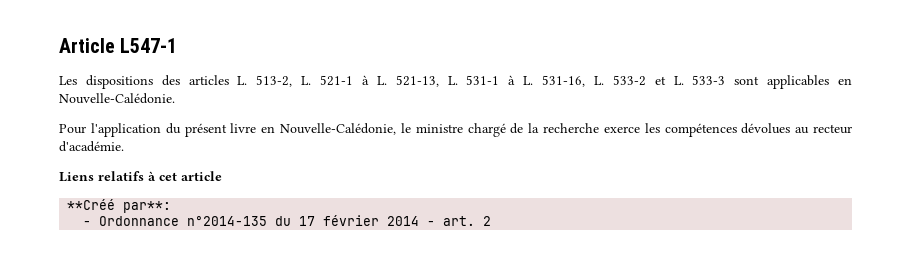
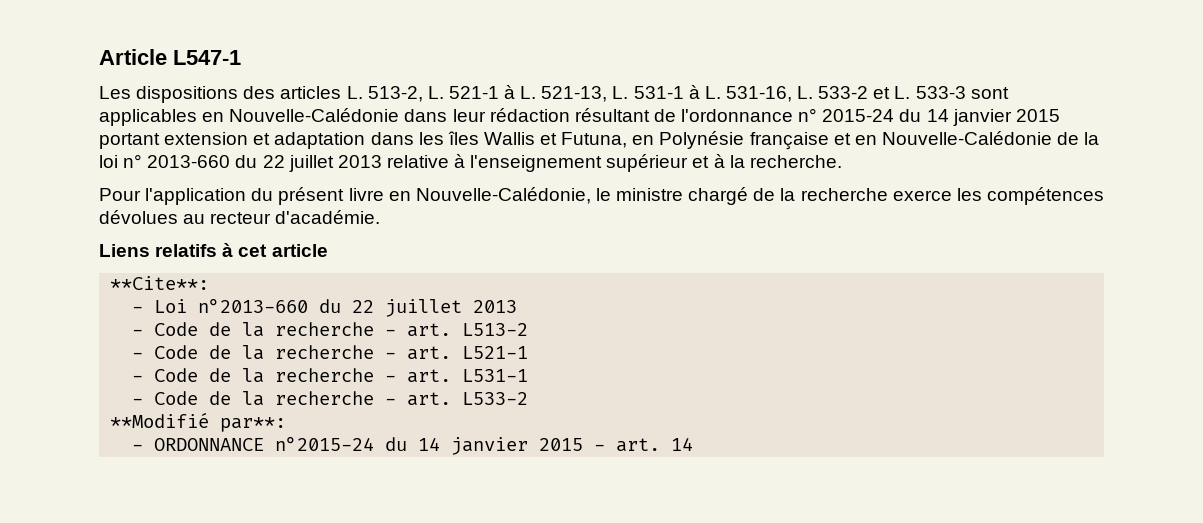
[59,93,175,104] Nouvelle-Calédonie. -> [229,108,1060,126] [99,131,1100,150] [99,154,842,172] Nouvelle-Calédonie dans leur rédaction résultant de l'ordonnance n° 2015-24 du 14 janvier 2015 portant extension et adaptation dans les îles Wallis et Futuna, en Polynésie française et en Nouvelle-Calédonie de la loi n° 2013-660 du 22 juillet 2013 relative à l'enseignement supérieur et à la recherche.
[67,199,172,213] [83,215,492,226] **Créé par**: // - Ordonnance n°2014-135 du 17 février 2014 - art. 2 -> [110,276,210,290] [132,298,518,317] [132,322,529,337] [132,345,529,360] [132,368,529,383] [132,391,529,406] [110,412,287,432] [132,436,694,455] **Cite**: // - Loi n°2013-660 du 22 juillet 2013 // - Code de la recherche - art. L513-2 // - Code de la recherche - art. L521-1 // - Code de la recherche - art. L531-1 // - Code de la recherche - art. L533-2 // **Modifié par**: // - ORDONNANCE n°2015-24 du 14 janvier 2015 - art. 14

